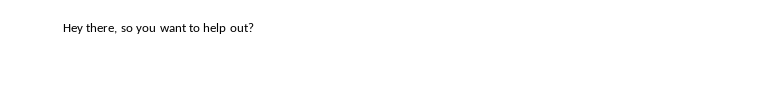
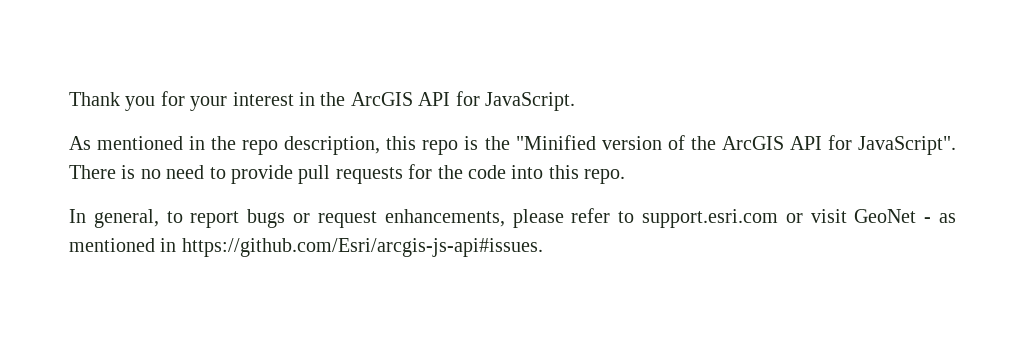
[63,23,254,34] Hey there, so you want to help out? -> [69,91,575,111] [69,135,956,155] [69,164,626,184] [69,208,956,228] [69,238,543,257] Thank you for your interest in the ArcGIS API for JavaScript. // As mentioned in the repo description, this repo is the "Minified version of the ArcGIS API for JavaScript". There is no need to provide pull requests for the code into this repo. // In general, to report bugs or request enhancements, please refer to support.esri.com or visit GeoNet - as mentioned in https://github.com/Esri/arcgis-js-api#issues.

